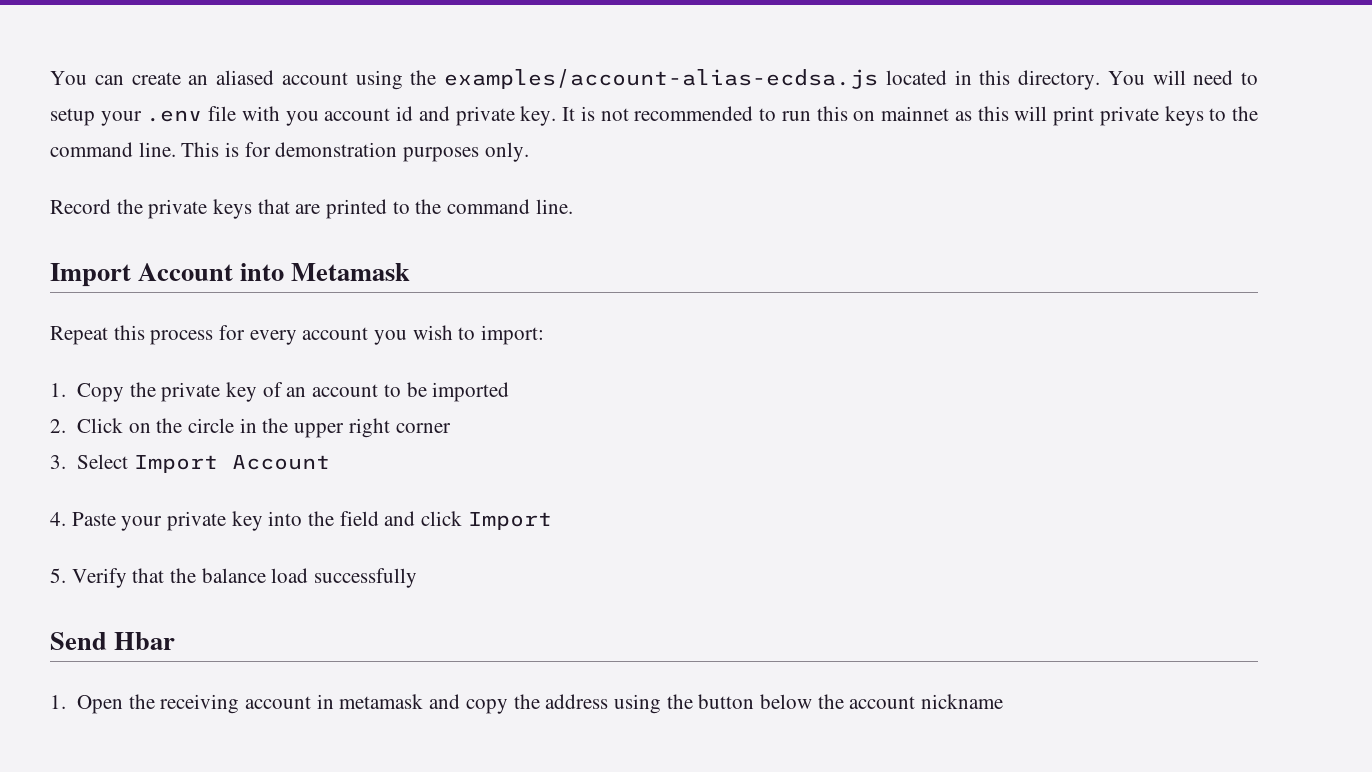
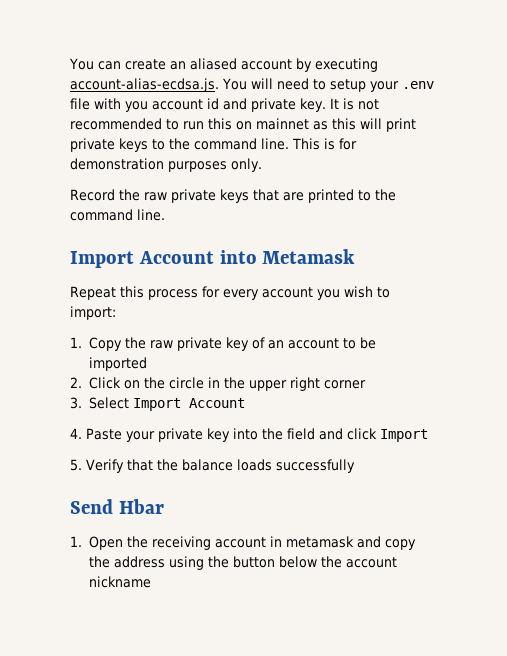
[355,69,1100,90] using the examples/account-alias-ecdsa.js located in this directory. -> [295,58,378,72] [70,78,219,92] by executing account-alias-ecdsa.js.
(143, 206) none -> [144,192,167,201] raw
(156, 389) none -> [149,340,173,349] raw
[271,568,309,583] load -> [236,459,272,471] loads

